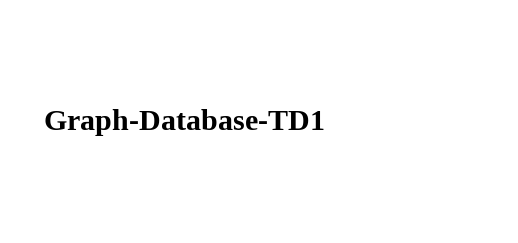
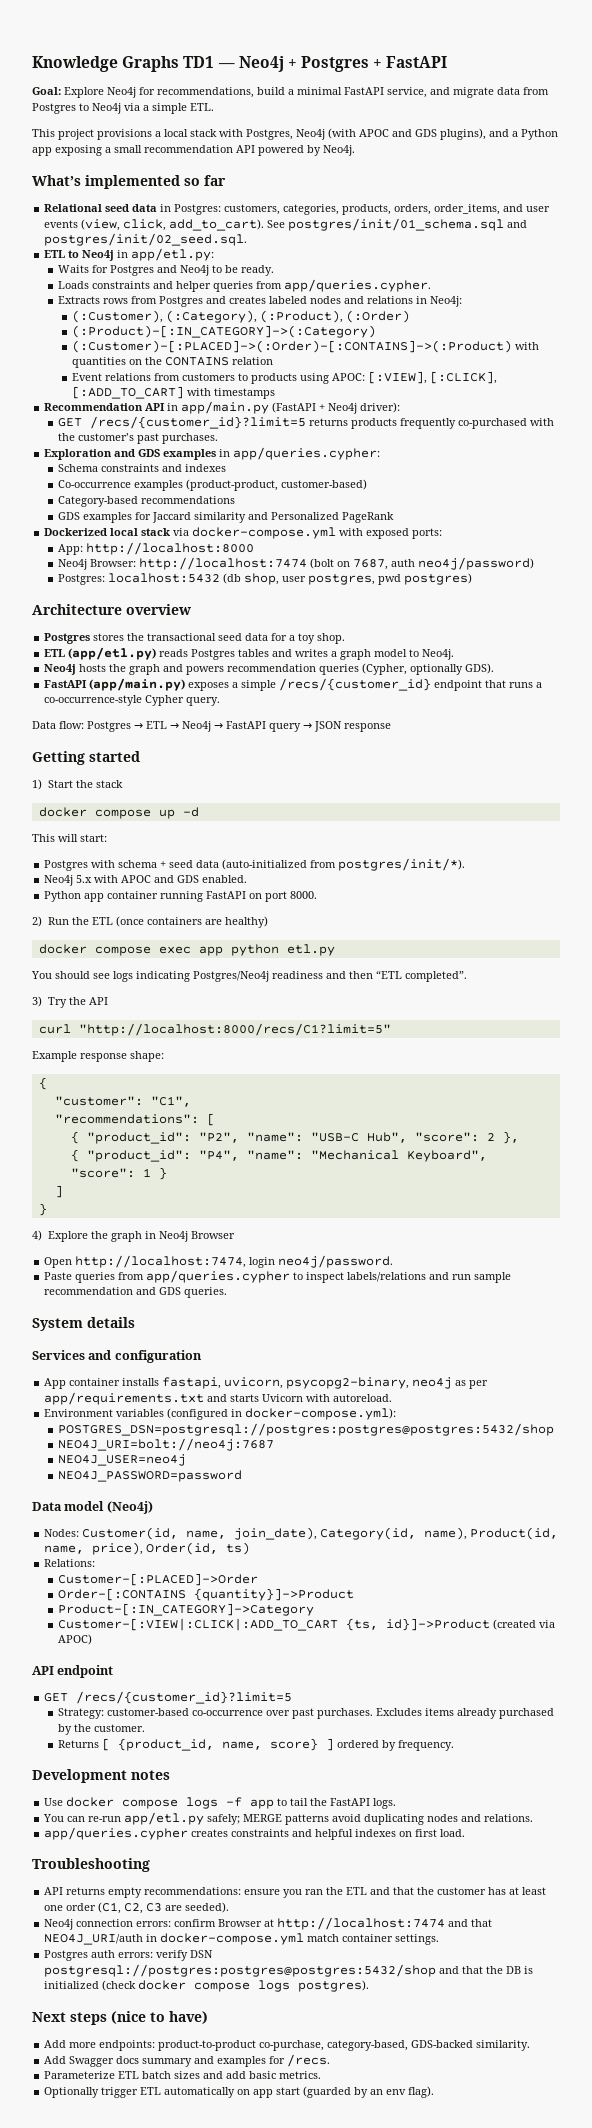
[44,109,325,136] Graph-Database-TD1 -> [32,56,448,72] [32,87,549,98] [32,103,214,114] [32,128,558,140] [32,145,355,156] [32,175,226,189] [44,204,551,215] [44,218,528,231] [44,233,248,246] [44,248,215,261] [58,265,275,276] [58,279,432,292] [58,296,463,307] [72,310,411,323] [72,325,377,338] [72,340,540,353] [72,357,274,368] [72,371,498,384] [72,386,276,399] [44,401,401,414] [58,416,555,429] [58,433,219,444] [44,447,381,460] [58,464,227,472] [58,479,368,491] [58,496,236,507] [58,512,395,523] [44,527,443,539] [58,542,255,555] [58,557,535,570] [58,573,473,585] [32,604,191,615] [44,633,346,644] [44,647,455,660] [44,663,495,675] [44,678,543,691] [44,695,221,706] [32,721,391,732] [32,751,140,765] [32,779,123,790] [38,807,199,819] [32,834,107,842] [44,858,466,871] [44,875,248,886] [44,891,318,902] [32,916,268,928] [38,944,335,956] [31,970,467,982] [32,996,108,1008] [38,1023,391,1036] [32,1051,164,1062] [38,1077,47,1090] [54,1096,191,1107] [54,1113,215,1126] [70,1131,519,1144] [70,1149,487,1162] [70,1167,167,1180] [54,1185,63,1198] [38,1203,47,1216] [32,1230,235,1242] [44,1255,394,1268] [44,1270,512,1283] [44,1287,228,1298] [32,1317,135,1331] [32,1350,202,1363] [44,1377,489,1389] [44,1392,393,1405] [44,1408,397,1420] [58,1423,555,1436] [58,1438,275,1451] [58,1454,187,1466] [58,1470,243,1482] [32,1501,153,1514] [44,1527,559,1540] [44,1542,251,1555] [44,1559,96,1567] [58,1573,259,1586] [58,1588,355,1601] [58,1603,315,1616] [58,1618,556,1631] [58,1634,93,1645] [32,1665,114,1678] [44,1691,293,1704] [58,1708,555,1719] [58,1724,146,1735] [58,1738,455,1751] [32,1769,170,1783] [44,1797,397,1809] [43,1812,534,1825] [44,1827,466,1840] [32,1858,150,1872] [44,1887,547,1898] [44,1902,230,1914] [44,1917,493,1930] [44,1933,440,1945] [44,1950,214,1961] [44,1964,534,1977] [44,1980,370,1992] [32,2011,208,2025] [44,2040,531,2051] [44,2054,331,2067] [44,2071,322,2079] [44,2086,435,2098] Knowledge Graphs TD1 — Neo4j + Postgres + FastAPI // Goal: Explore Neo4j for recommendations, build a minimal FastAPI service, and migrate data from Postgres to Neo4j via a simple ETL. // This project provisions a local stack with Postgres, Neo4j (with APOC and GDS plugins), and a Python app exposing a small recommendation API powered by Neo4j. // What’s implemented so far // Relational seed data in Postgres: customers, categories, products, orders, order_items, and user events (view, click, add_to_cart). See postgres/init/01_schema.sql and postgres/init/02_seed.sql. // ETL to Neo4j in app/etl.py: // Waits for Postgres and Neo4j to be ready. // Loads constraints and helper queries from app/queries.cypher. // Extracts rows from Postgres and creates labeled nodes and relations in Neo4j: // (:Customer), (:Category), (:Product), (:Order) // (:Product)-[:IN_CATEGORY]->(:Category) // (:Customer)-[:PLACED]->(:Order)-[:CONTAINS]->(:Product) with quantities on the CONTAINS relation // Event relations from customers to products using APOC: [:VIEW], [:CLICK], [:ADD_TO_CART] with timestamps // Recommendation API in app/main.py (FastAPI + Neo4j driver): // GET /recs/{customer_id}?limit=5 returns products frequently co-purchased with the customer’s past purchases. // Exploration and GDS examples in app/queries.cypher: // Schema constraints and indexes // Co-occurrence examples (product-product, customer-based) // Category-based recommendations // GDS examples for Jaccard similarity and Personalized PageRank // Dockerized local stack via docker-compose.yml with exposed ports: // App: http://localhost:8000 // Neo4j Browser: http://localhost:7474 (bolt on 7687, auth neo4j/password) // Postgres: localhost:5432 (db shop, user postgres, pwd postgres) // Architecture overview // Postgres stores the transactional seed data for a toy shop. // ETL (app/etl.py) reads Postgres tables and writes a graph model to Neo4j. // Neo4j hosts the graph and powers recommendation queries (Cypher, optionally GDS). // FastAPI (app/main.py) exposes a simple /recs/{customer_id} endpoint that runs a co-occurrence-style Cypher query. // Data flow: Postgres → ETL → Neo4j → FastAPI query → JSON response // Getting started // 1) Start the stack // docker compose up -d // This will start: // Postgres with schema + seed data (auto-initialized from postgres/init/*). // Neo4j 5.x with APOC and GDS enabled. // Python app container running FastAPI on port 8000. // 2) Run the ETL (once containers are healthy) // docker compose exec app python etl.py // You should see logs indicating Postgres/Neo4j readiness and then “ETL completed”. // 3) Try the API // curl "http://localhost:8000/recs/C1?limit=5" // Example response shape: // { // "customer": "C1", // "recommendations": [ // { "product_id": "P2", "name": "USB-C Hub", "score": 2 }, // { "product_id": "P4", "name": "Mechanical Keyboard", "score": 1 } // ] // } // 4) Explore the graph in Neo4j Browser // Open http://localhost:7474, login neo4j/password. // Paste queries from app/queries.cypher to inspect labels/relations and run sample recommendation and GDS queries. // System details // Services and configuration // App container installs fastapi, uvicorn, psycopg2-binary, neo4j as per app/requirements.txt and starts Uvicorn with autoreload. // Environment variables (configured in docker-compose.yml): // POSTGRES_DSN=postgresql://postgres:postgres@postgres:5432/shop // NEO4J_URI=bolt://neo4j:7687 // NEO4J_USER=neo4j // NEO4J_PASSWORD=password // Data model (Neo4j) // Nodes: Customer(id, name, join_date), Category(id, name), Product(id, name, price), Order(id, ts) // Relations: // Customer-[:PLACED]->Order // Order-[:CONTAINS {quantity}]->Product // Product-[:IN_CATEGORY]->Category // Customer-[:VIEW|:CLICK|:ADD_TO_CART {ts, id}]->Product (created via APOC) // API endpoint // GET /recs/{customer_id}?limit=5 // Strategy: customer-based co-occurrence over past purchases. Excludes items already purchased by the customer. // Returns [ {product_id, name, score} ] ordered by frequency. // Development notes // Use docker compose logs -f app to tail the FastAPI logs. // You can re-run app/etl.py safely; MERGE patterns avoid duplicating nodes and relations. // app/queries.cypher creates constraints and helpful indexes on first load. // Troubleshooting // API returns empty recommendations: ensure you ran the ETL and that the customer has at least one order (C1, C2, C3 are seeded). // Neo4j connection errors: confirm Browser at http://localhost:7474 and that NEO4J_URI/auth in docker-compose.yml match container settings. // Postgres auth errors: verify DSN postgresql://postgres:postgres@postgres:5432/shop and that the DB is initialized (check docker compose logs postgres). // Next steps (nice to have) // Add more endpoints: product-to-product co-purchase, category-based, GDS-backed similarity. // Add Swagger docs summary and examples for /recs. // Parameterize ETL batch sizes and add basic metrics. // Optionally trigger ETL automatically on app start (guarded by an env flag).

